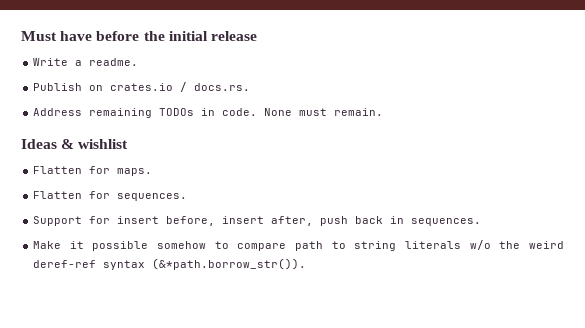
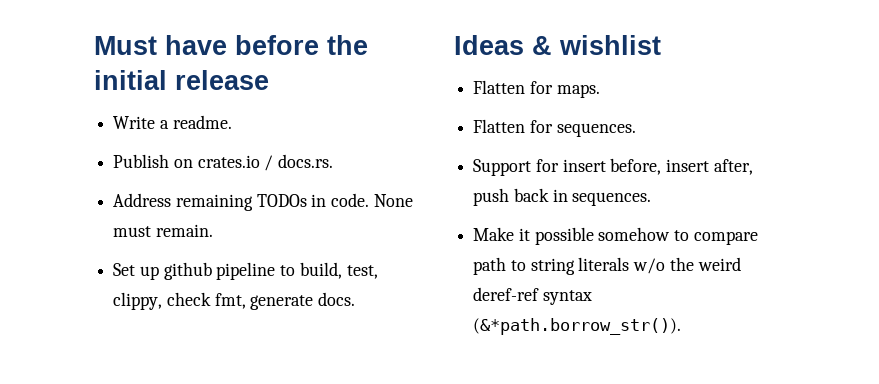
(384, 112) none -> [113,262,378,280] [113,292,356,310] // Set up github pipeline to build, test, clippy, check fmt, generate docs.

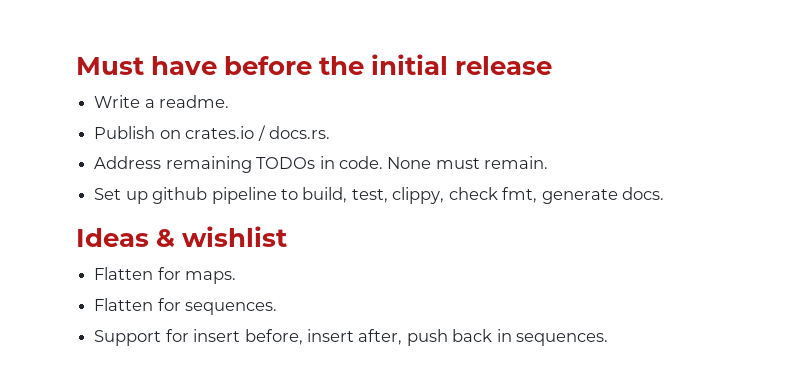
[473,227,758,245] [473,257,741,275] [473,287,592,305] [473,318,682,335] // Make it possible somehow to compare path to string literals w/o the weird deref-ref syntax (&*path.borrow_str()). -> (609, 339) none

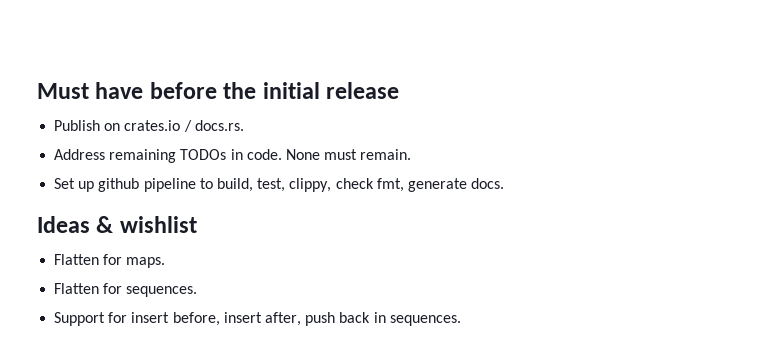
[94,95,230,108] // Write a readme. -> (400, 90) none

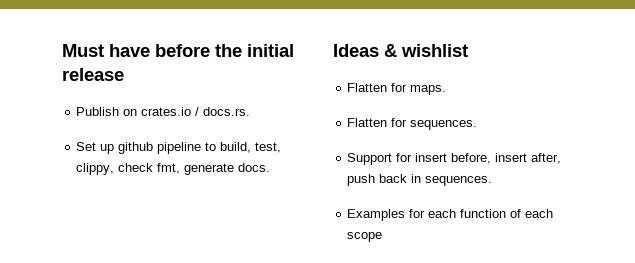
[54,149,412,163] // Address remaining TODOs in code. None must remain. -> (251, 111) none
(461, 320) none -> [347,209,554,221] [347,232,383,242] // Examples for each function of each scope

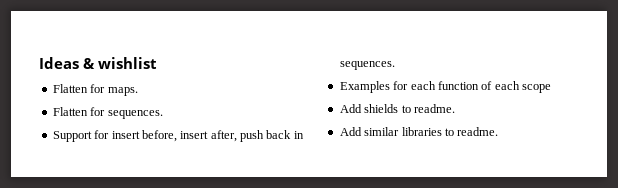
[62,44,294,57] [62,68,124,81] [76,107,251,116] [76,142,282,154] [76,163,271,175] Must have before the initial release // Publish on crates.io / docs.rs. // Set up github pipeline to build, test, clippy, check fmt, generate docs. // -> (39, 63) none
(383, 237) none -> [339,104,455,113] [339,127,499,136] // Add shields to readme. // Add similar libraries to readme.

